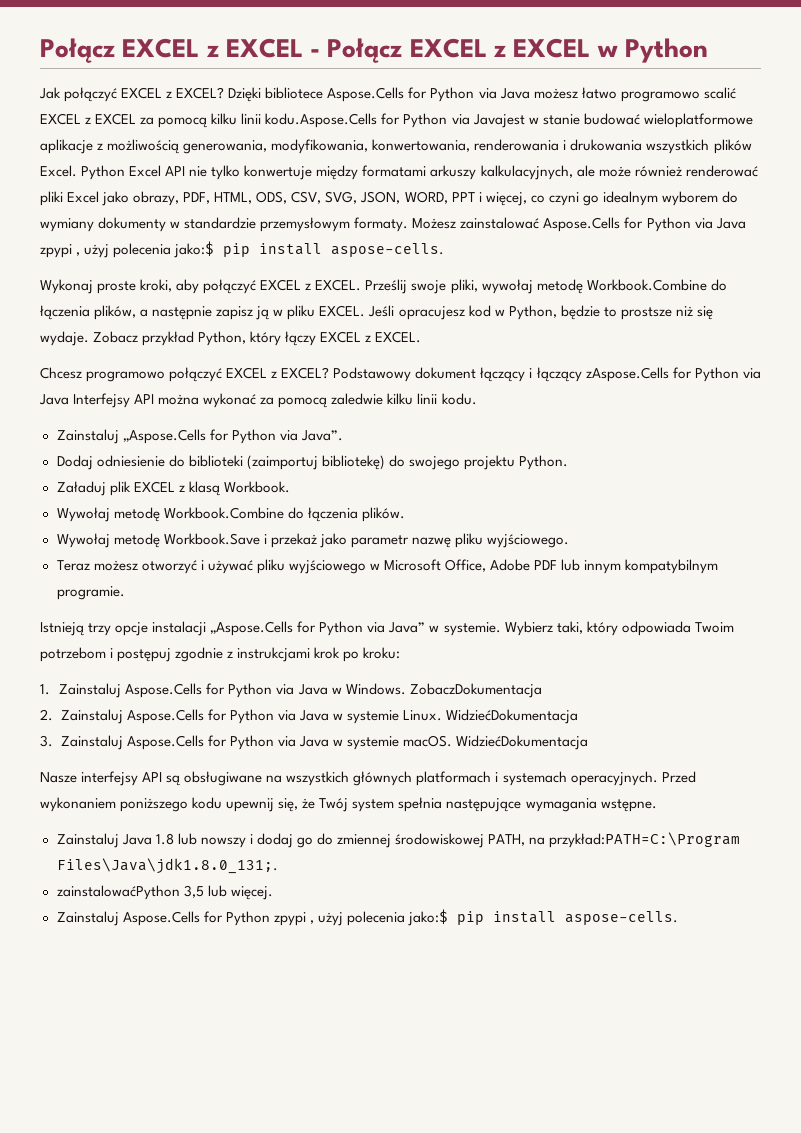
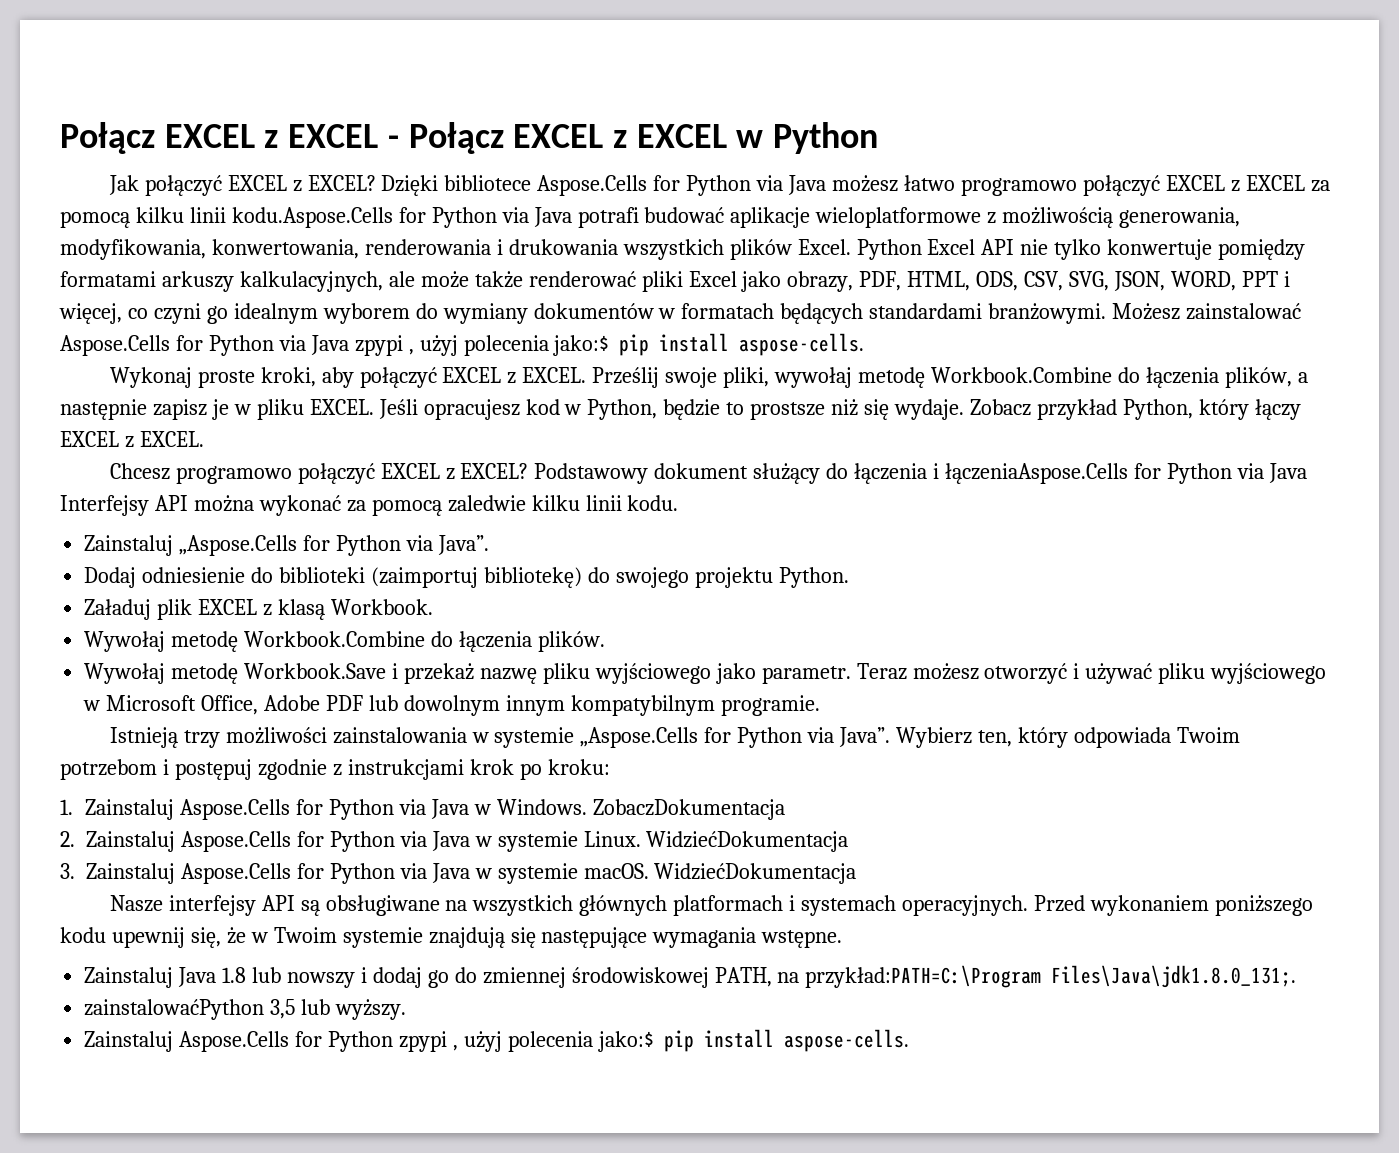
[703,87,736,99] scalić -> [1082,175,1160,196] połączyć
[472,113,753,128] [40,139,93,154] Javajest w stanie budować wieloplatformowe aplikacje -> [533,207,982,228] Java potrafi budować aplikacje wieloplatformowe
[316,165,359,180] między -> [1218,239,1306,260] pomiędzy
[634,166,682,177] również -> [474,271,523,288] także
[98,217,409,232] dokumenty w standardzie przemysłowym formaty. -> [533,303,1107,324] dokumentów w formatach będących standardami branżowymi.
[256,306,270,320] ją -> [211,399,229,420] je
[480,367,669,382] łączący i łączący zAspose.Cells -> [753,463,1129,484] służący do łączenia i łączeniaAspose.Cells
[319,533,569,548] jako parametr nazwę pliku wyjściowego. // -> [479,663,851,684] nazwę pliku wyjściowego jako parametr.
(581, 565) none -> [403,695,500,716] dowolnym
[115,621,583,636] opcje instalacji „Aspose.Cells for Python via Java” w systemie. Wybierz taki, -> [225,727,1013,748] możliwości zainstalowania w systemie „Aspose.Cells for Python via Java”. Wybierz ten,
[319,797,443,812] Twój system spełnia -> [250,927,536,948] w Twoim systemie znajdują się
[230,886,273,900] więcej. -> [335,999,407,1020] wyższy.

